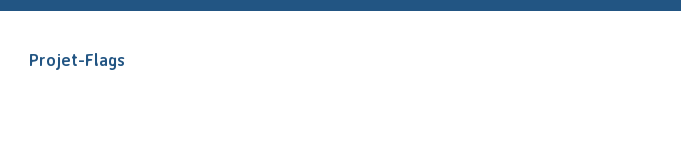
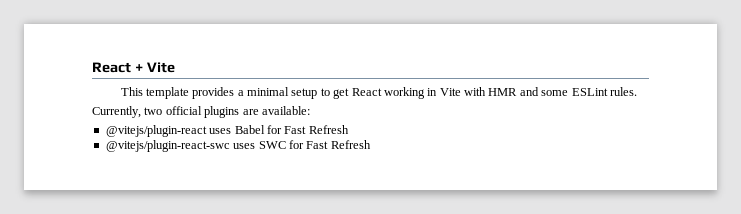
[29,53,125,70] Projet-Flags -> [92,62,175,73] [120,87,637,99] [92,106,310,118] [105,125,349,137] [105,140,371,152] React + Vite // This template provides a minimal setup to get React working in Vite with HMR and some ESLint rules. // Currently, two official plugins are available: // @vitejs/plugin-react uses Babel for Fast Refresh // @vitejs/plugin-react-swc uses SWC for Fast Refresh

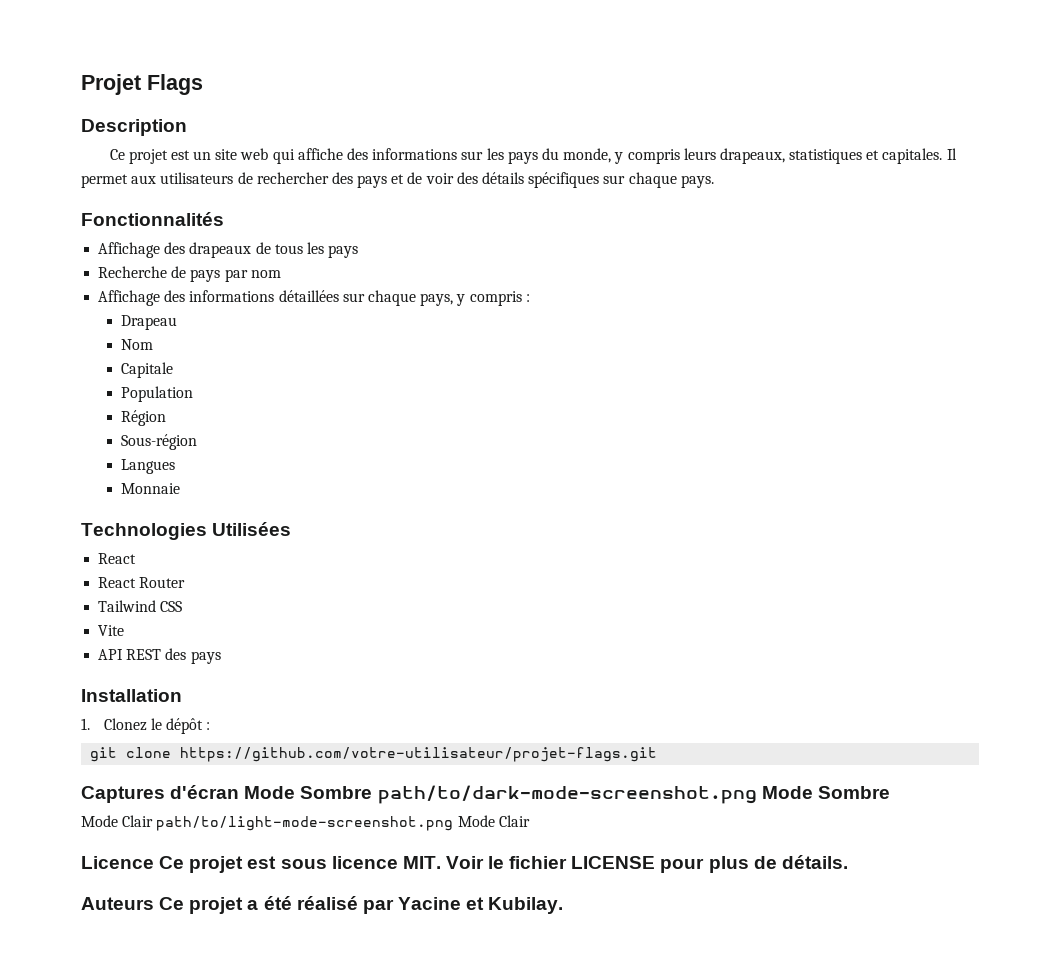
[92,62,175,73] [120,87,637,99] [92,106,310,118] [105,125,349,137] [105,140,371,152] React + Vite // This template provides a minimal setup to get React working in Vite with HMR and some ESLint rules. // Currently, two official plugins are available: // @vitejs/plugin-react uses Babel for Fast Refresh // @vitejs/plugin-react-swc uses SWC for Fast Refresh -> [81,74,203,95] [81,119,187,136] [109,148,957,164] [81,172,714,188] [81,212,224,226] [98,242,359,258] [98,266,281,282] [98,290,530,306] [120,315,177,330] [120,339,153,350] [120,362,173,378] [120,386,193,402] [120,410,166,426] [120,434,197,450] [120,459,175,474] [120,483,180,494] [81,522,292,540] [98,553,137,564] [98,577,186,588] [98,600,183,612] [98,625,125,636] [98,648,221,664] [81,689,182,702] [81,718,211,734] [90,747,658,762] [81,785,890,804] [81,815,530,831] [81,855,848,873] [81,896,564,914] Projet Flags // Description // Ce projet est un site web qui affiche des informations sur les pays du monde, y compris leurs drapeaux, statistiques et capitales. Il permet aux utilisateurs de rechercher des pays et de voir des détails spécifiques sur chaque pays. // Fonctionnalités // Affichage des drapeaux de tous les pays // Recherche de pays par nom // Affichage des informations détaillées sur chaque pays, y compris : // Drapeau // Nom // Capitale // Population // Région // Sous-région // Langues // Monnaie // Technologies Utilisées // React // React Router // Tailwind CSS // Vite // API REST des pays // Installation // 1. Clonez le dépôt : // git clone https://github.com/votre-utilisateur/projet-flags.git // Captures d'écran Mode Sombre path/to/dark-mode-screenshot.png Mode Sombre // Mode Clair path/to/light-mode-screenshot.png Mode Clair // Licence Ce projet est sous licence MIT. Voir le fichier LICENSE pour plus de détails. // Auteurs Ce projet a été réalisé par Yacine et Kubilay.

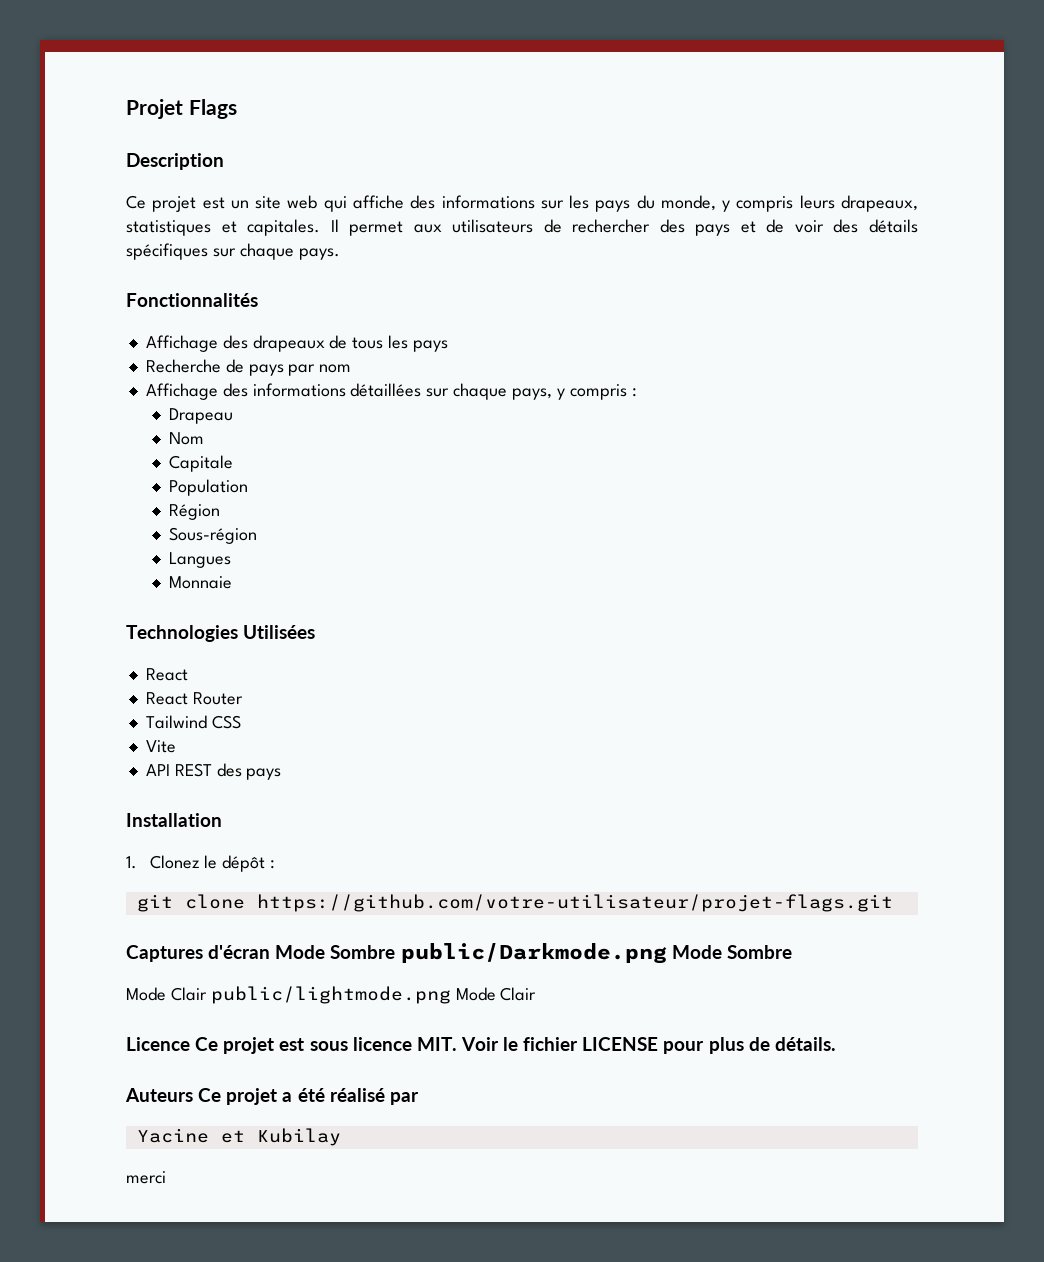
[377,785,757,804] path/to/dark-mode-screenshot.png -> [400,943,667,964] public/Darkmode.png
[156,816,454,831] path/to/light-mode-screenshot.png -> [210,986,451,1004] public/lightmode.png
(394, 906) none -> (419, 1098) //
[488,897,564,914] Kubilay. -> [256,1128,341,1146] [126,1171,166,1184] Kubilay // merci

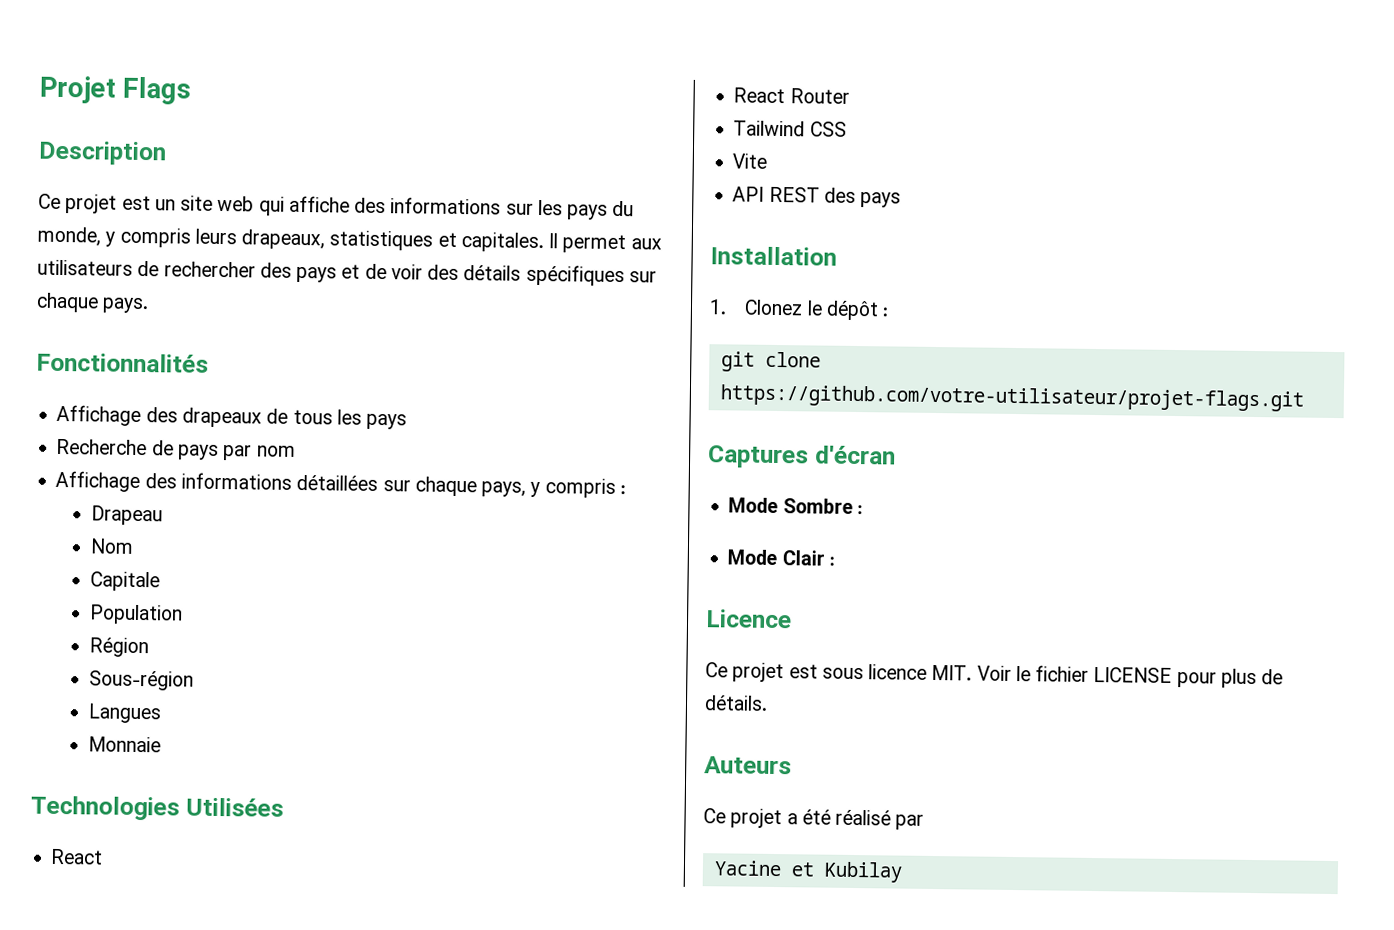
[275,943,792,964] [126,986,537,1004] Mode Sombre public/Darkmode.png Mode Sombre // Mode Clair public/lightmode.png Mode Clair -> [728,497,863,515] [727,549,835,566] // Mode Sombre : // Mode Clair :
(190, 1044) none -> (792, 619) //
(193, 1095) none -> (792, 765) //
[126,1171,166,1184] // merci -> (903, 872) none

